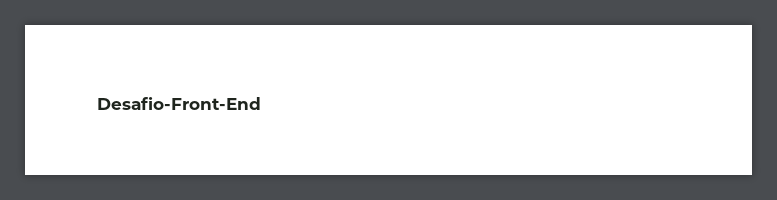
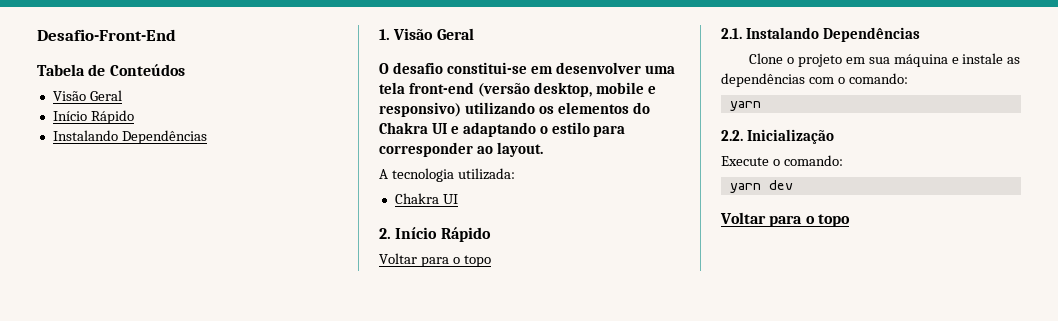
(261, 103) none -> [37,64,185,76] [52,90,122,101] [52,110,134,124] [52,130,207,144] [379,28,474,40] [379,62,675,74] [379,82,656,97] [379,102,650,117] [379,122,626,137] [379,142,543,157] [379,168,515,182] [394,193,458,204] [379,227,491,242] [379,253,491,267] [721,27,921,42] [749,53,1021,67] [721,73,908,87] [729,101,761,111] [721,129,835,144] [721,155,843,166] [729,180,793,193] [720,212,850,227] // Tabela de Conteúdos // Visão Geral // Início Rápido // Instalando Dependências // 1. Visão Geral // O desafio constitui-se em desenvolver uma tela front-end (versão desktop, mobile e responsivo) utilizando os elementos do Chakra UI e adaptando o estilo para corresponder ao layout. // A tecnologia utilizada: // Chakra UI // 2. Início Rápido // Voltar para o topo // 2.1. Instalando Dependências // Clone o projeto em sua máquina e instale as dependências com o comando: // yarn // 2.2. Inicialização // Execute o comando: // yarn dev // Voltar para o topo

